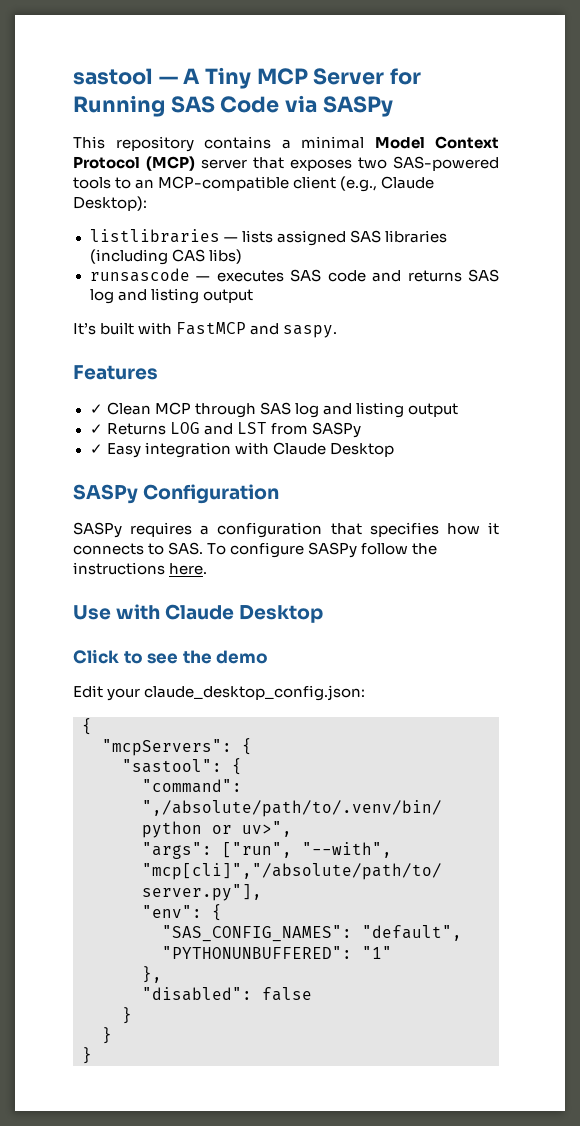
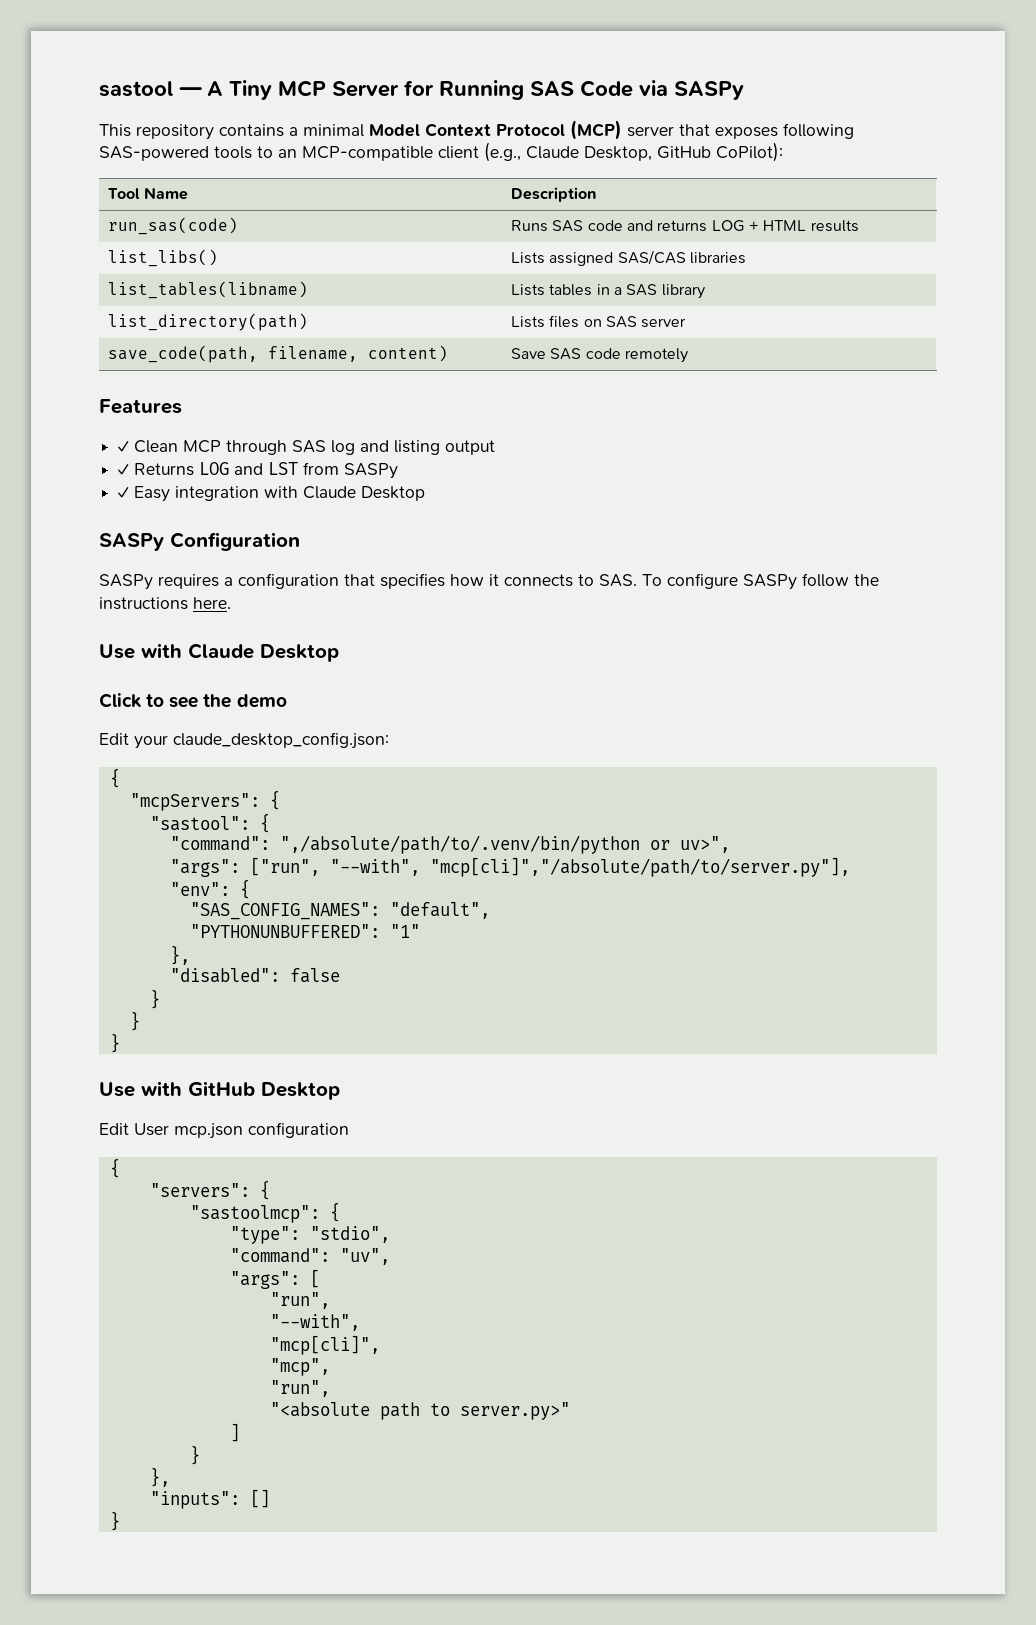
[358,157,387,169] two -> [783,123,854,139] following
[73,196,147,211] [89,229,447,246] [89,249,242,265] [89,268,499,282] [89,288,253,304] [73,322,338,338] Desktop): // listlibraries — lists assigned SAS libraries (including CAS libs) // runsascode — executes SAS code and returns SAS log and listing output // It’s built with FastMCP and saspy. -> [584,142,783,162] [108,187,189,200] [511,187,597,202] [108,217,239,235] [511,220,859,232] [108,249,219,267] [511,250,747,266] [108,281,309,299] [511,284,705,299] [108,313,309,331] [511,315,687,328] [108,345,449,363] [511,348,689,363] Desktop, GitHub CoPilot): // Tool Name | Description // run_sas(code) | Runs SAS code and returns LOG + HTML results // list_libs() | Lists assigned SAS/CAS libraries // list_tables(libname) | Lists tables in a SAS library // list_directory(path) | Lists files on SAS server // save_code(path, filename, content) | Save SAS code remotely
(92, 1055) none -> [99,1081,340,1100] [99,1122,349,1139] [109,1158,120,1178] [149,1180,270,1200] [189,1202,340,1223] [229,1226,390,1244] [229,1248,390,1265] [229,1269,320,1289] [269,1292,330,1309] [269,1314,360,1331] [269,1335,380,1355] [269,1358,330,1376] [269,1380,330,1397] [269,1402,570,1420] [229,1423,240,1442] [189,1445,200,1465] [149,1467,170,1487] [149,1489,270,1509] [109,1511,120,1531] // Use with GitHub Desktop // Edit User mcp.json configuration // { // "servers": { // "sastoolmcp": { // "type": "stdio", // "command": "uv", // "args": [ // "run", // "--with", // "mcp[cli]", // "mcp", // "run", // "<absolute path to server.py>" // ] // } // }, // "inputs": [] // }

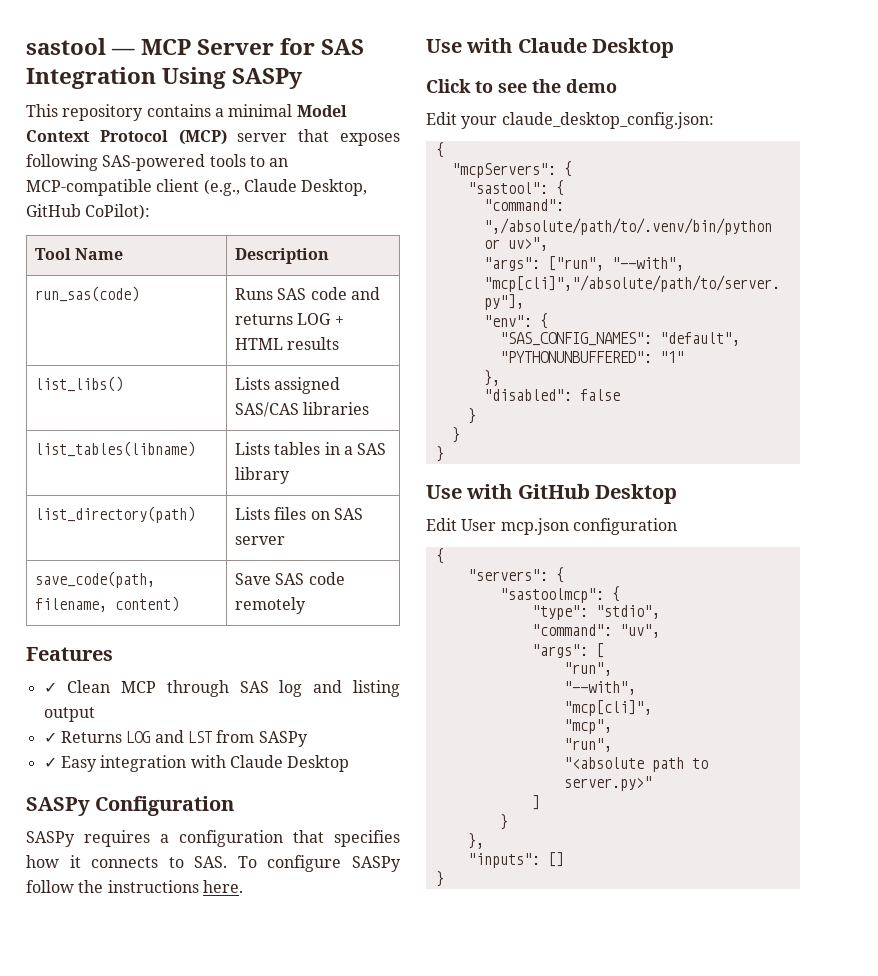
[207,80,272,100] A Tiny -> (136, 51) none
[439,80,668,100] Running SAS Code via -> [321,39,365,55] [26,67,227,89] SAS Integration Using

